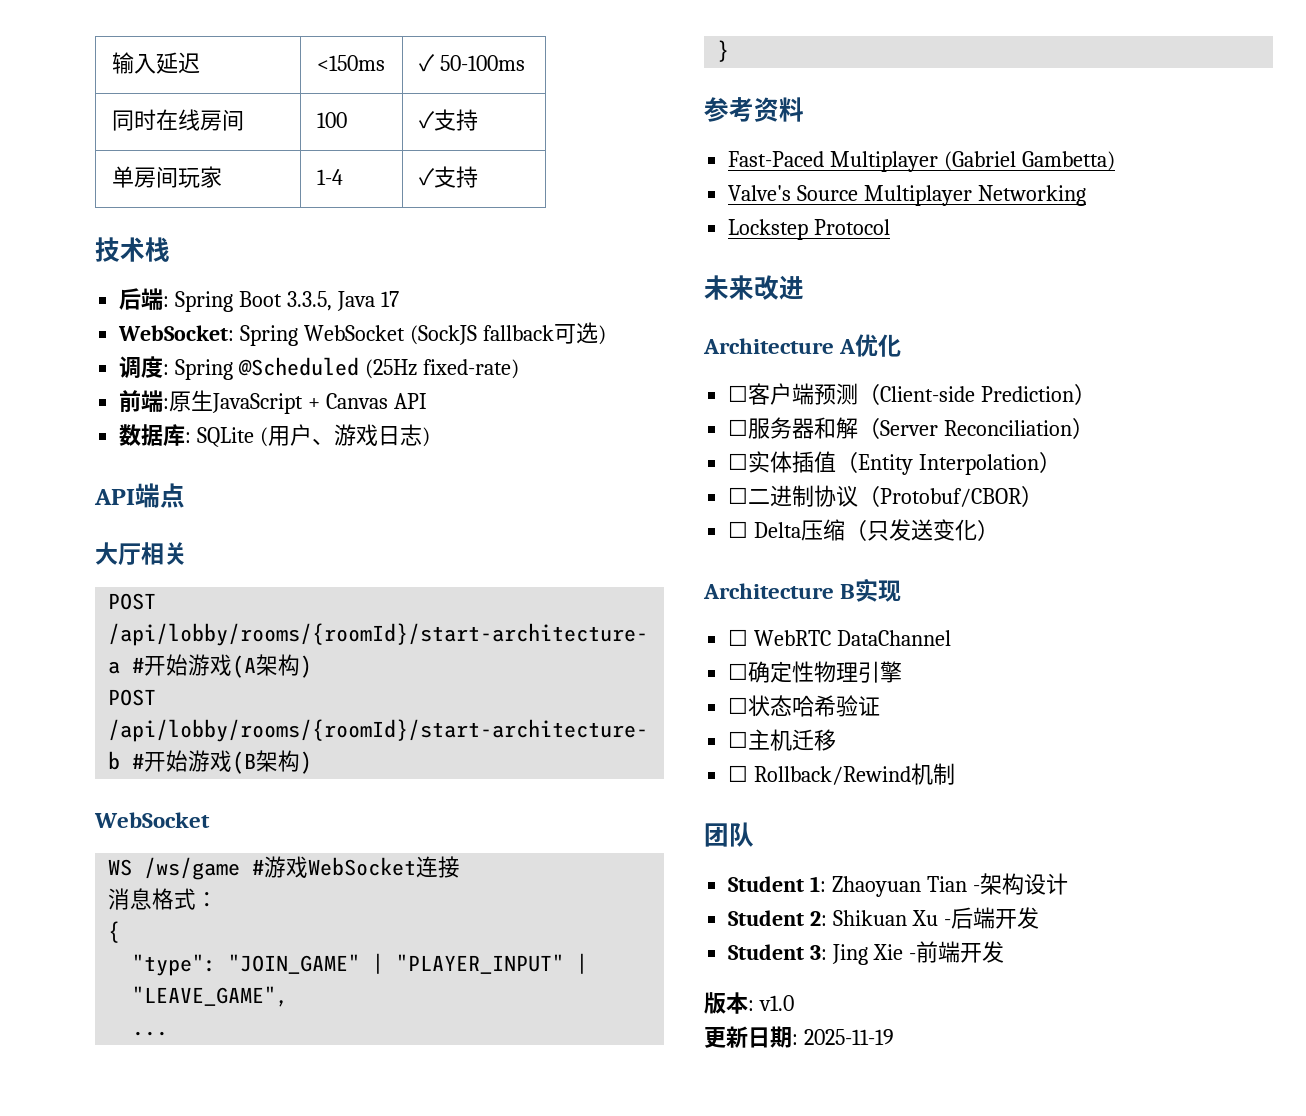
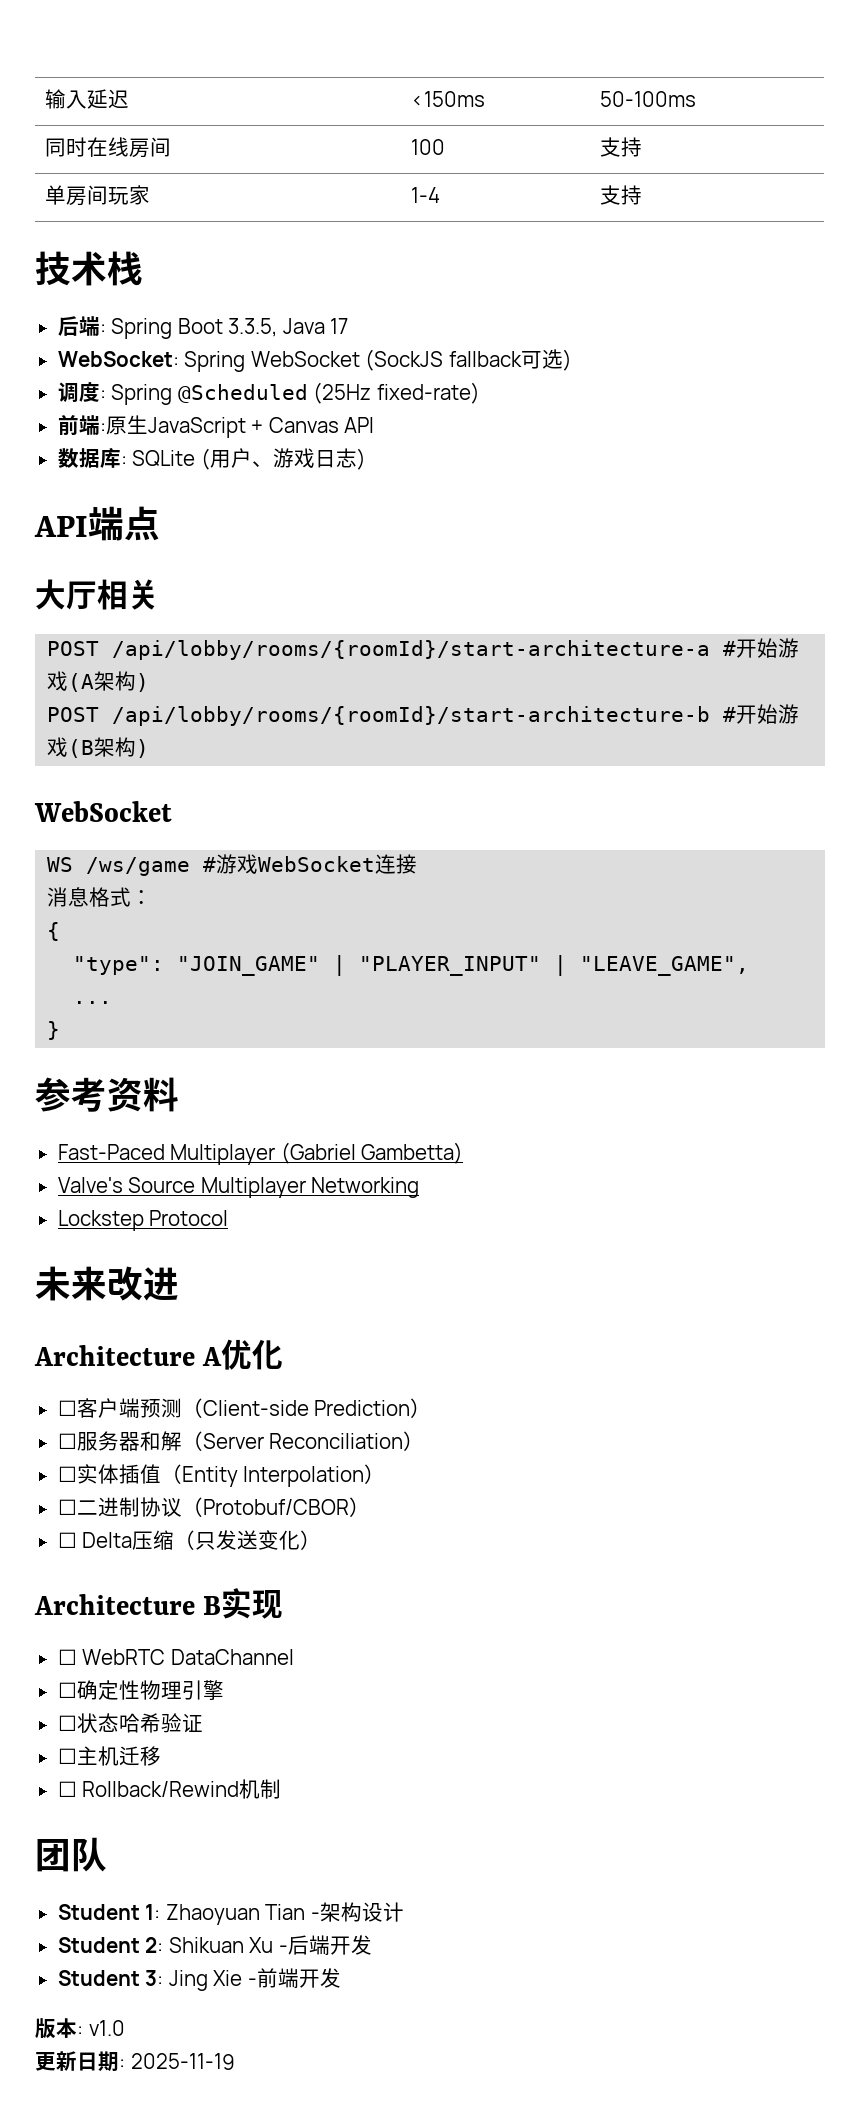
[418,53,435,72] ✓ -> (485, 99) none
[418,110,435,129] ✓ -> (445, 147) none
[418,167,435,186] ✓ -> (440, 195) none

